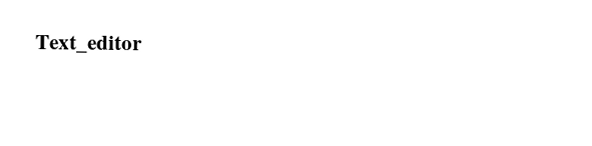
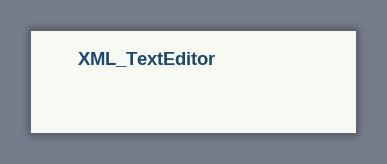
[35,35,143,54] Text_editor -> [78,52,215,67] XML_TextEditor

